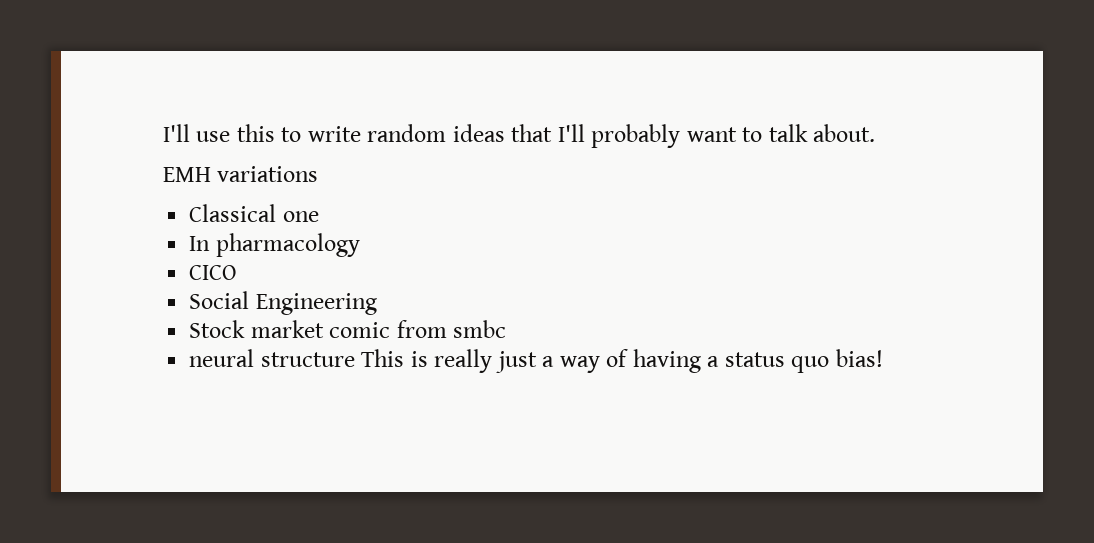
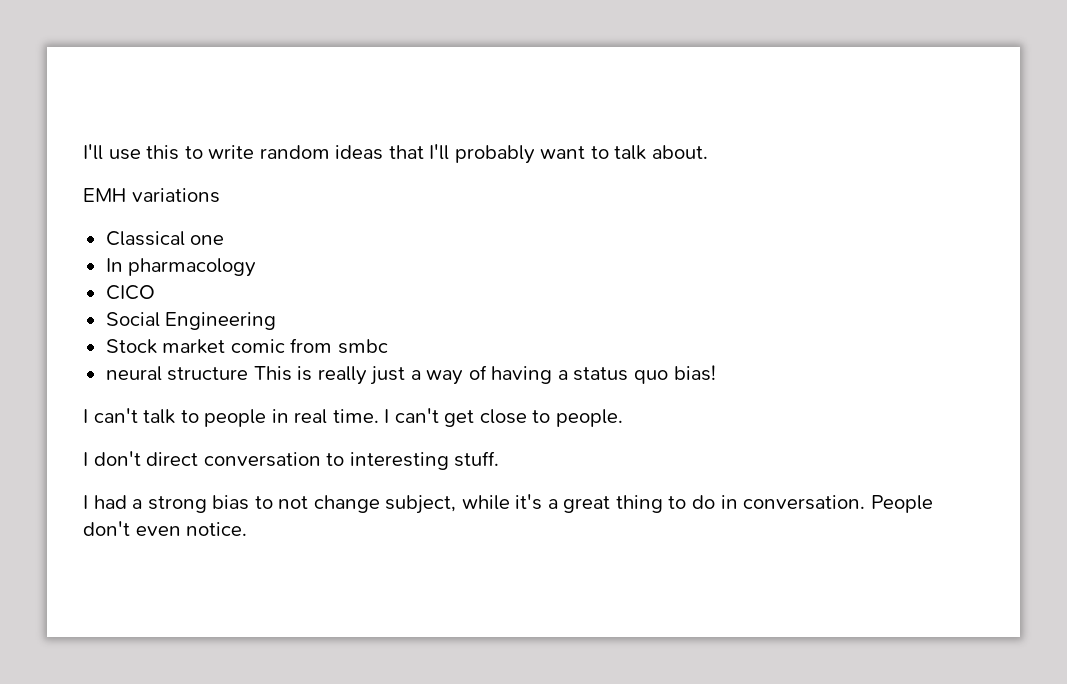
(883, 358) none -> [83,408,623,427] [83,451,500,470] [83,494,933,514] [83,521,248,536] // I can't talk to people in real time. I can't get close to people. // I don't direct conversation to interesting stuff. // I had a strong bias to not change subject, while it's a great thing to do in conversation. People don't even notice.

